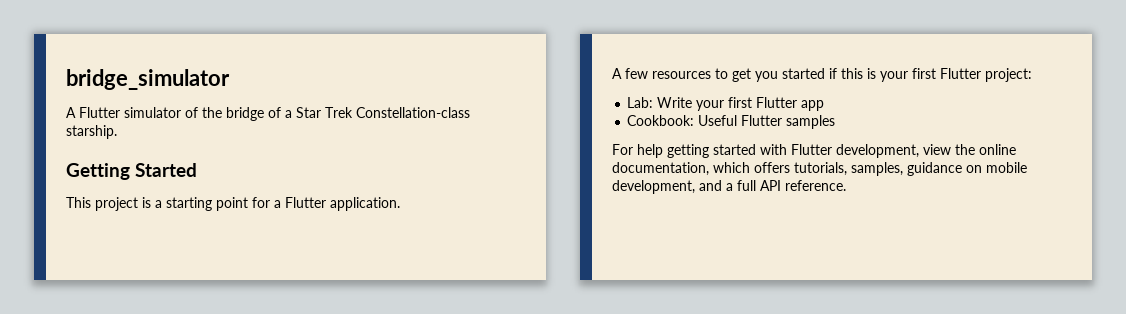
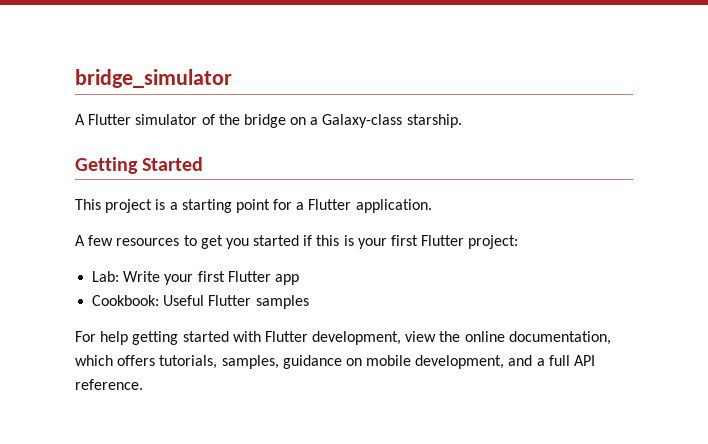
[268,107,470,118] of a Star Trek Constellation-class -> [290,114,403,128] on a Galaxy-class

